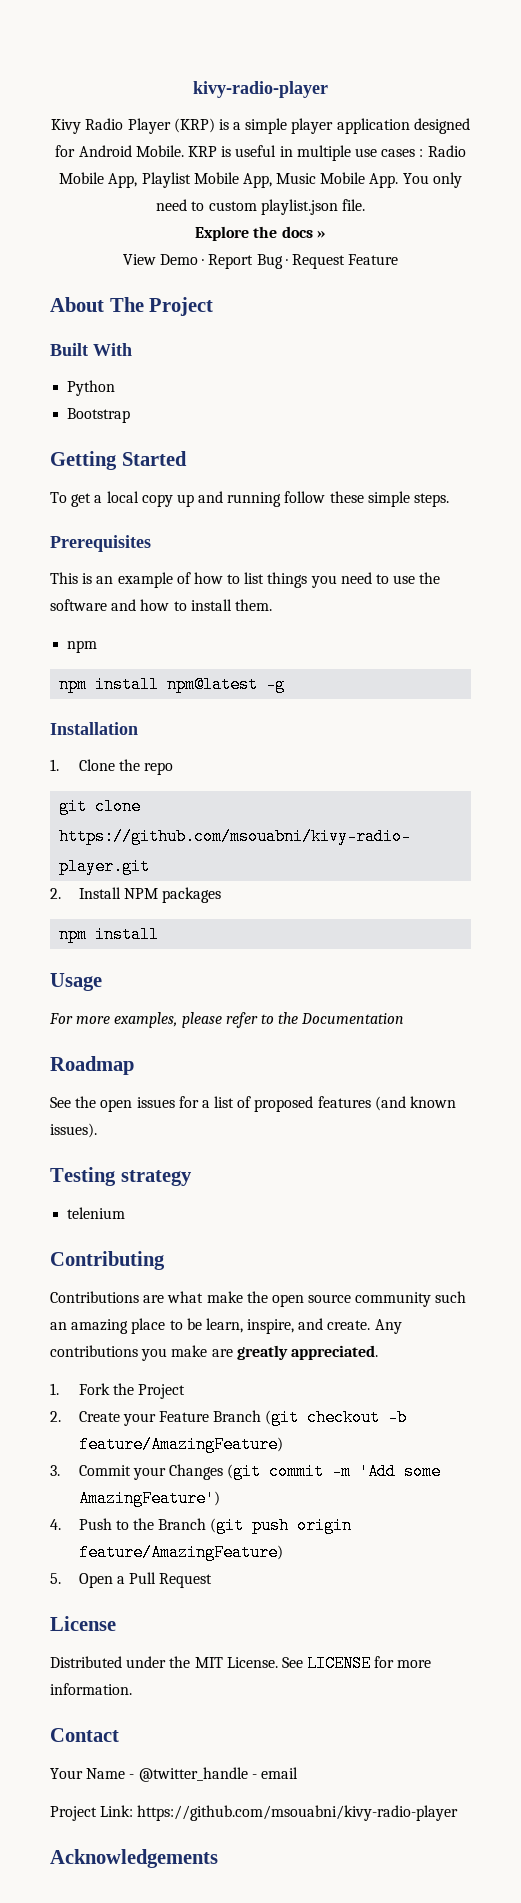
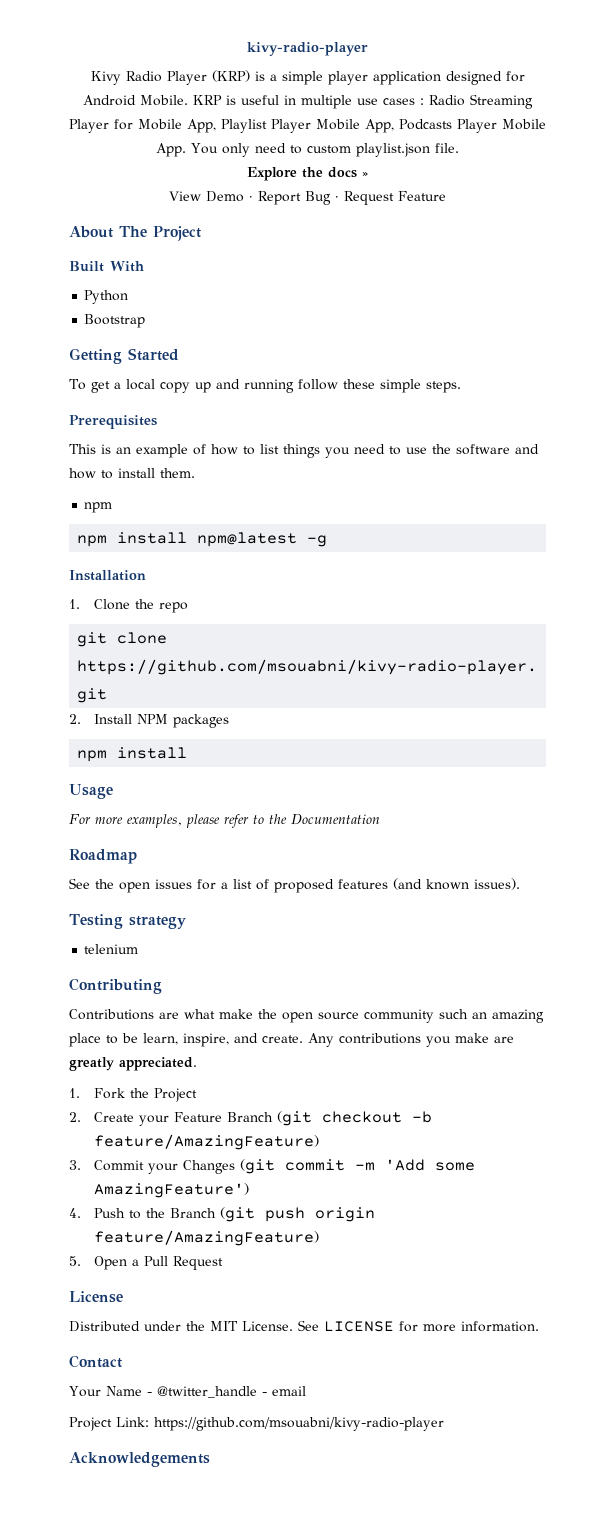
(466, 151) none -> [470,94,533,109] [69,119,133,133] Streaming Player for
[193,172,317,188] Mobile App, Music -> [271,119,497,133] Player Mobile App, Podcasts Player

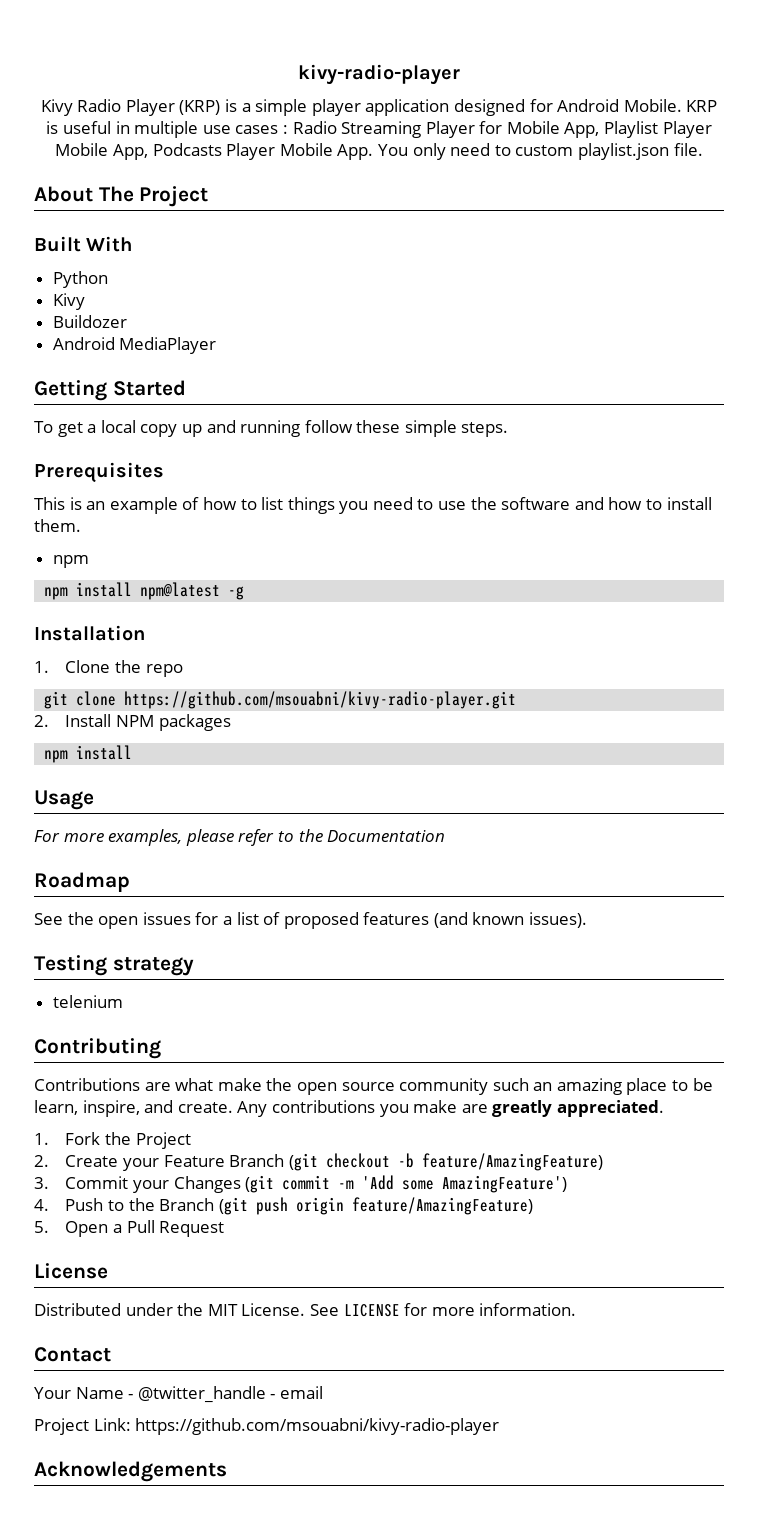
[247,167,368,181] [169,191,446,205] // Explore the docs » // View Demo · Report Bug · Request Feature -> (703, 149) none
[84,314,146,328] Bootstrap -> [52,293,85,310] [52,315,127,328] [52,337,217,354] Kivy // Buildozer // Android MediaPlayer

